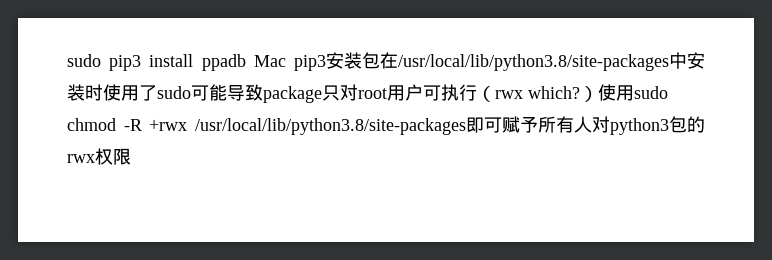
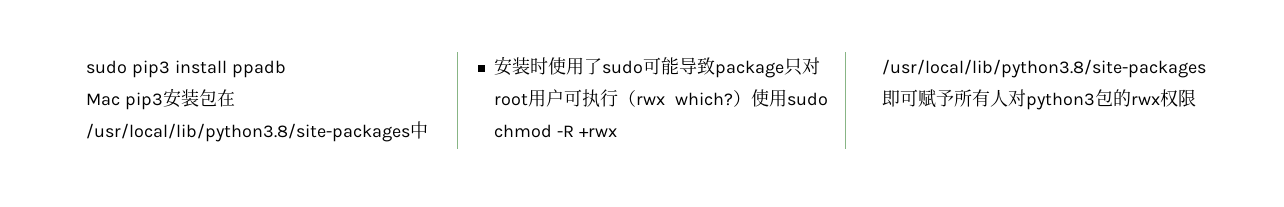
(246, 62) none -> (286, 69) //
(687, 60) none -> (428, 130) //

